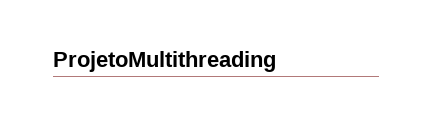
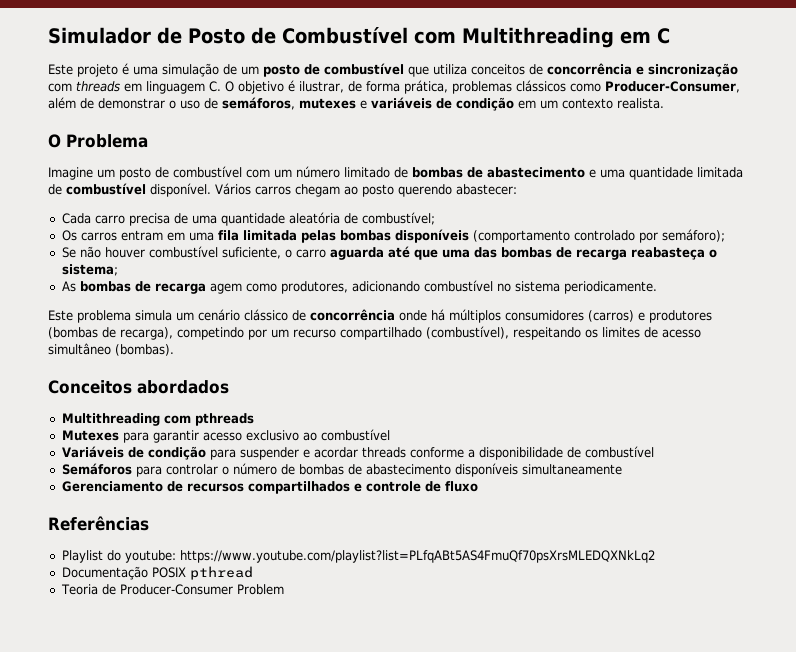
[53,51,276,72] ProjetoMultithreading -> [48,27,670,48] [48,63,738,77] [48,80,740,94] [48,97,664,111] [48,134,148,148] [48,166,743,180] [48,183,517,197] [61,212,435,226] [61,229,725,243] [61,246,717,260] [61,264,118,276] [61,280,657,294] [48,309,712,323] [48,326,701,340] [48,343,174,356] [48,380,229,394] [61,413,254,426] [61,429,390,443] [61,446,654,460] [61,463,622,477] [61,481,478,494] [48,516,149,531] [61,550,655,563] [61,566,253,580] [60,584,284,595] Simulador de Posto de Combustível com Multithreading em C // Este projeto é uma simulação de um posto de combustível que utiliza conceitos de concorrência e sincronização com threads em linguagem C. O objetivo é ilustrar, de forma prática, problemas clássicos como Producer-Consumer, além de demonstrar o uso de semáforos, mutexes e variáveis de condição em um contexto realista. // O Problema // Imagine um posto de combustível com um número limitado de bombas de abastecimento e uma quantidade limitada de combustível disponível. Vários carros chegam ao posto querendo abastecer: // Cada carro precisa de uma quantidade aleatória de combustível; // Os carros entram em uma fila limitada pelas bombas disponíveis (comportamento controlado por semáforo); // Se não houver combustível suficiente, o carro aguarda até que uma das bombas de recarga reabasteça o sistema; // As bombas de recarga agem como produtores, adicionando combustível no sistema periodicamente. // Este problema simula um cenário clássico de concorrência onde há múltiplos consumidores (carros) e produtores (bombas de recarga), competindo por um recurso compartilhado (combustível), respeitando os limites de acesso simultâneo (bombas). // Conceitos abordados // Multithreading com pthreads // Mutexes para garantir acesso exclusivo ao combustível // Variáveis de condição para suspender e acordar threads conforme a disponibilidade de combustível // Semáforos para controlar o número de bombas de abastecimento disponíveis simultaneamente // Gerenciamento de recursos compartilhados e controle de fluxo // Referências // Playlist do youtube: https://www.youtube.com/playlist?list=PLfqABt5AS4FmuQf70psXrsMLEDQXNkLq2 // Documentação POSIX pthread // Teoria de Producer-Consumer Problem

